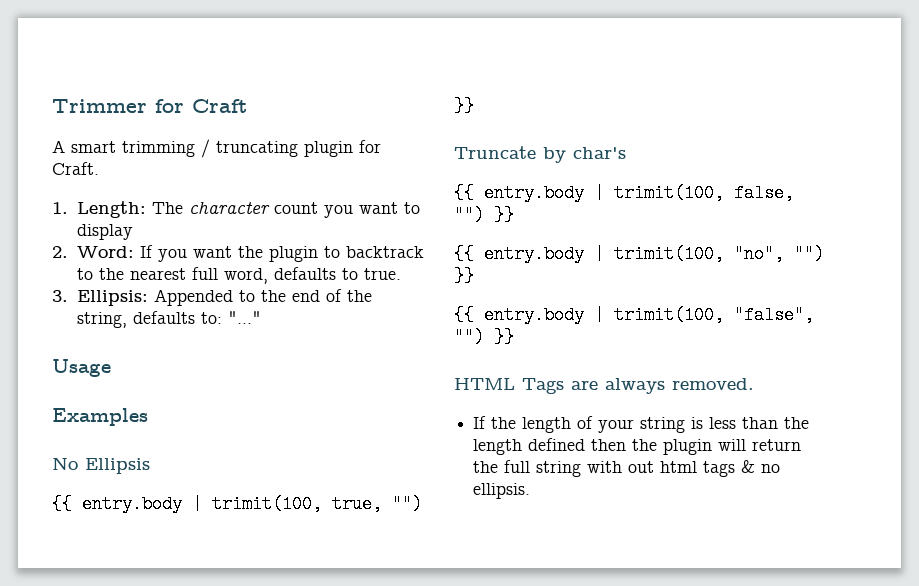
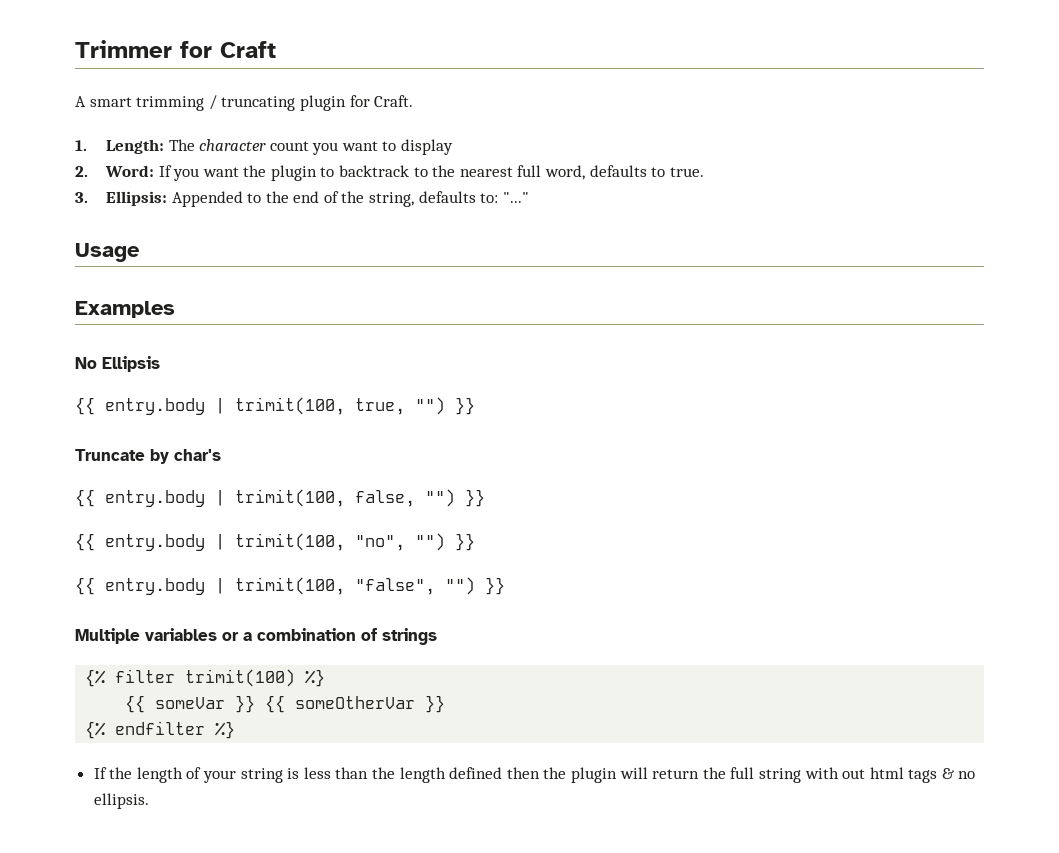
[454,378,754,394] HTML Tags are always removed. -> [75,628,437,645] [85,669,326,687] [125,695,446,713] [85,721,236,739] Multiple variables or a combination of strings // {% filter trimit(100) %} // {{ someVar }} {{ someOtherVar }} // {% endfilter %}

